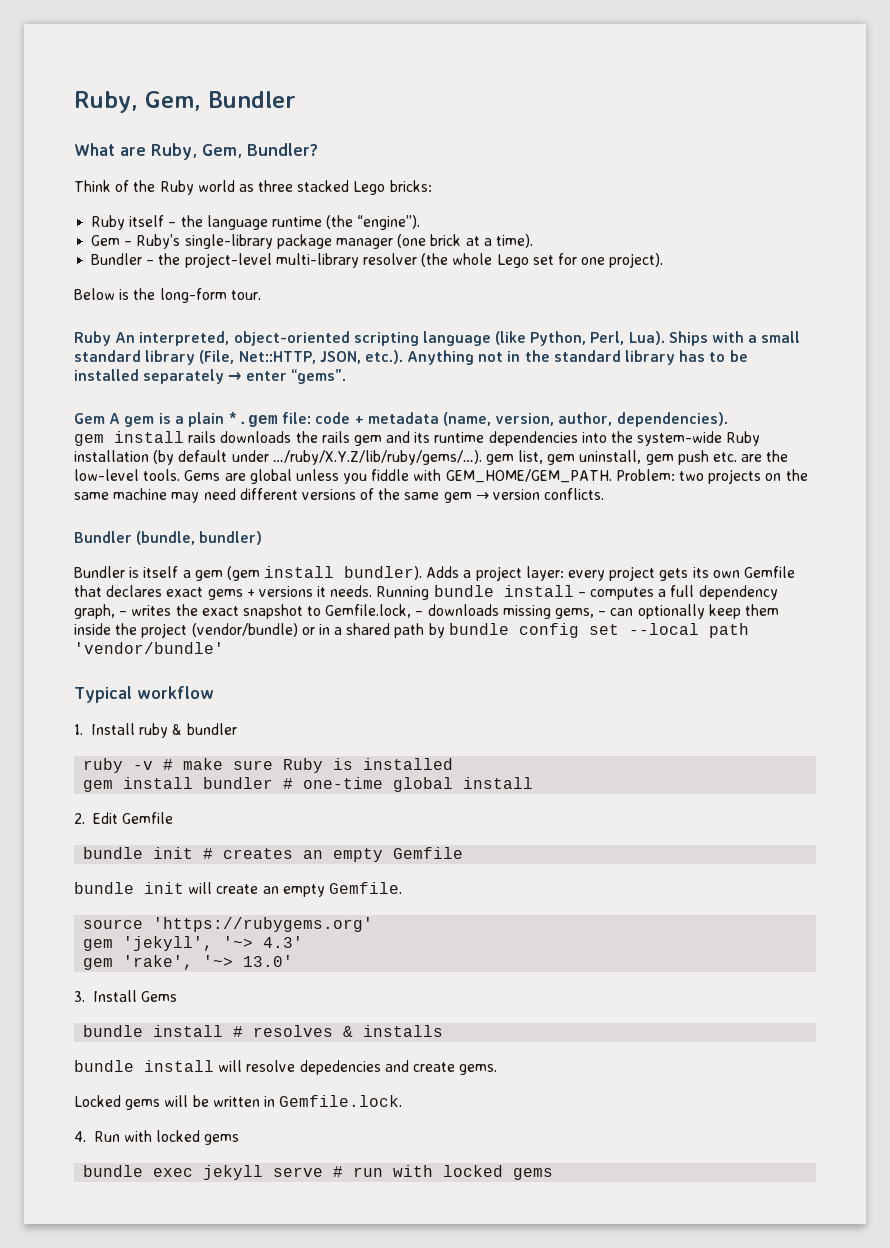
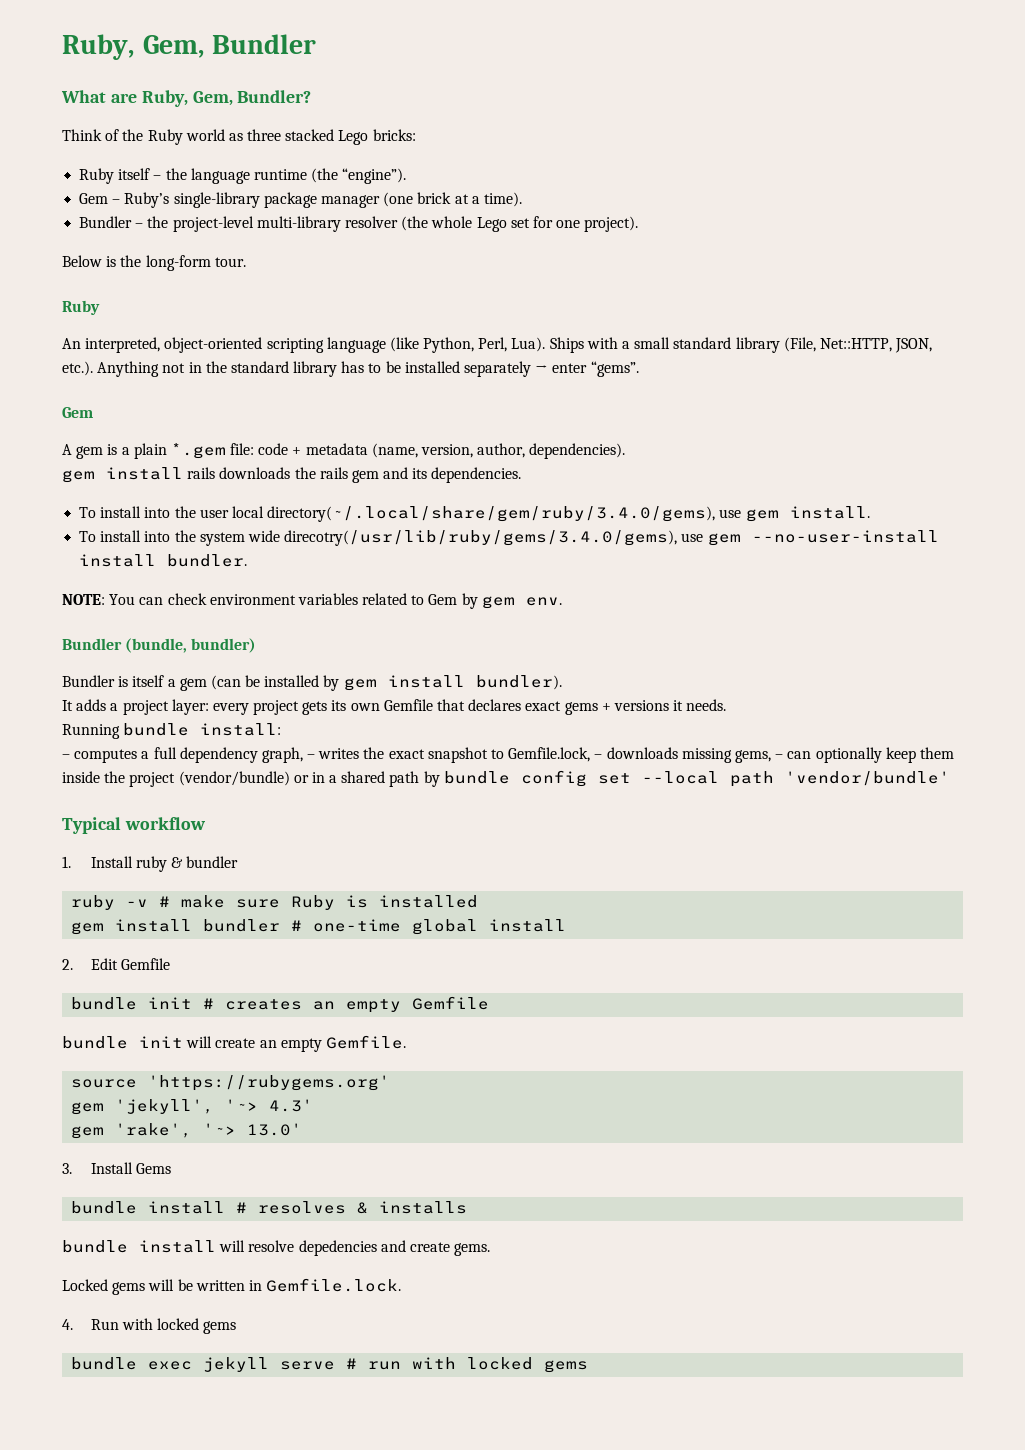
(111, 338) none -> (100, 307) //
(105, 418) none -> (93, 412) //
[434,431,761,446] [74,450,789,465] [74,469,808,484] [74,488,605,503] runtime dependencies into the system-wide Ruby installation (by default under …/ruby/X.Y.Z/lib/ruby/gems/…). gem list, gem uninstall, gem push etc. are the low-level tools. Gems are global unless you fiddle with GEM_HOME/GEM_PATH. Problem: two projects on the same machine may need different versions of the same gem → version conflicts. -> [431,467,522,483] [79,506,870,522] [79,530,939,546] [79,554,248,567] [62,593,562,609] dependencies. // To install into the user local directory(~/.local/share/gem/ruby/3.4.0/gems), use gem install. // To install into the system wide direcotry(/usr/lib/ruby/gems/3.4.0/gems), use gem --no-user-install install bundler. // NOTE: You can check environment variables related to Gem by gem env.
[226,566,260,581] (gem -> [210,675,377,691] (can be installed by gem
[426,566,460,578] Adds -> [62,699,107,711] // It adds
(373, 591) none -> (727, 705) //
[503,585,574,597] install -> [200,723,282,736] install: //

